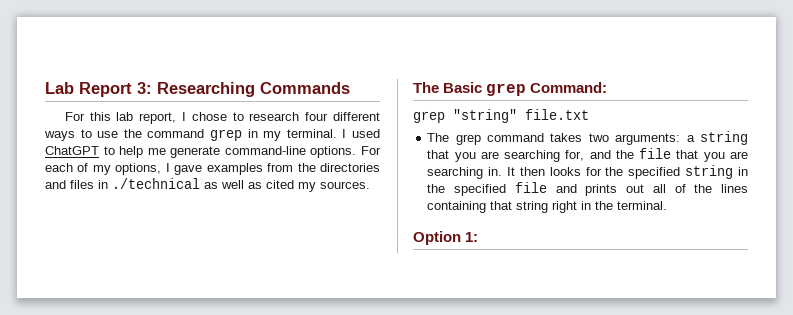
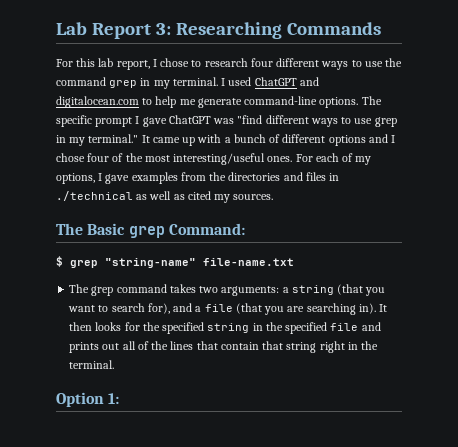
(99, 150) none -> [299,77,319,86] [56,96,139,108] and digitalocean.com
(357, 152) none -> [361,96,382,105] [56,115,397,127] [56,134,396,146] [56,153,293,165] The specific prompt I gave ChatGPT was "find different ways to use grep in my terminal." It came up with a bunch of different options and I chose four of the most interesting/useful ones.
[413,109,589,123] grep "string" file.txt -> [56,256,294,268] $ grep "string-name" file-name.txt
[427,148,748,162] [427,167,503,179] that you are searching for, and the file that you are searching in. -> [337,284,386,296] [68,303,376,315] (that you want to search for), and a file (that you are searching in).
[427,201,487,213] containing -> [196,341,259,350] that contain

